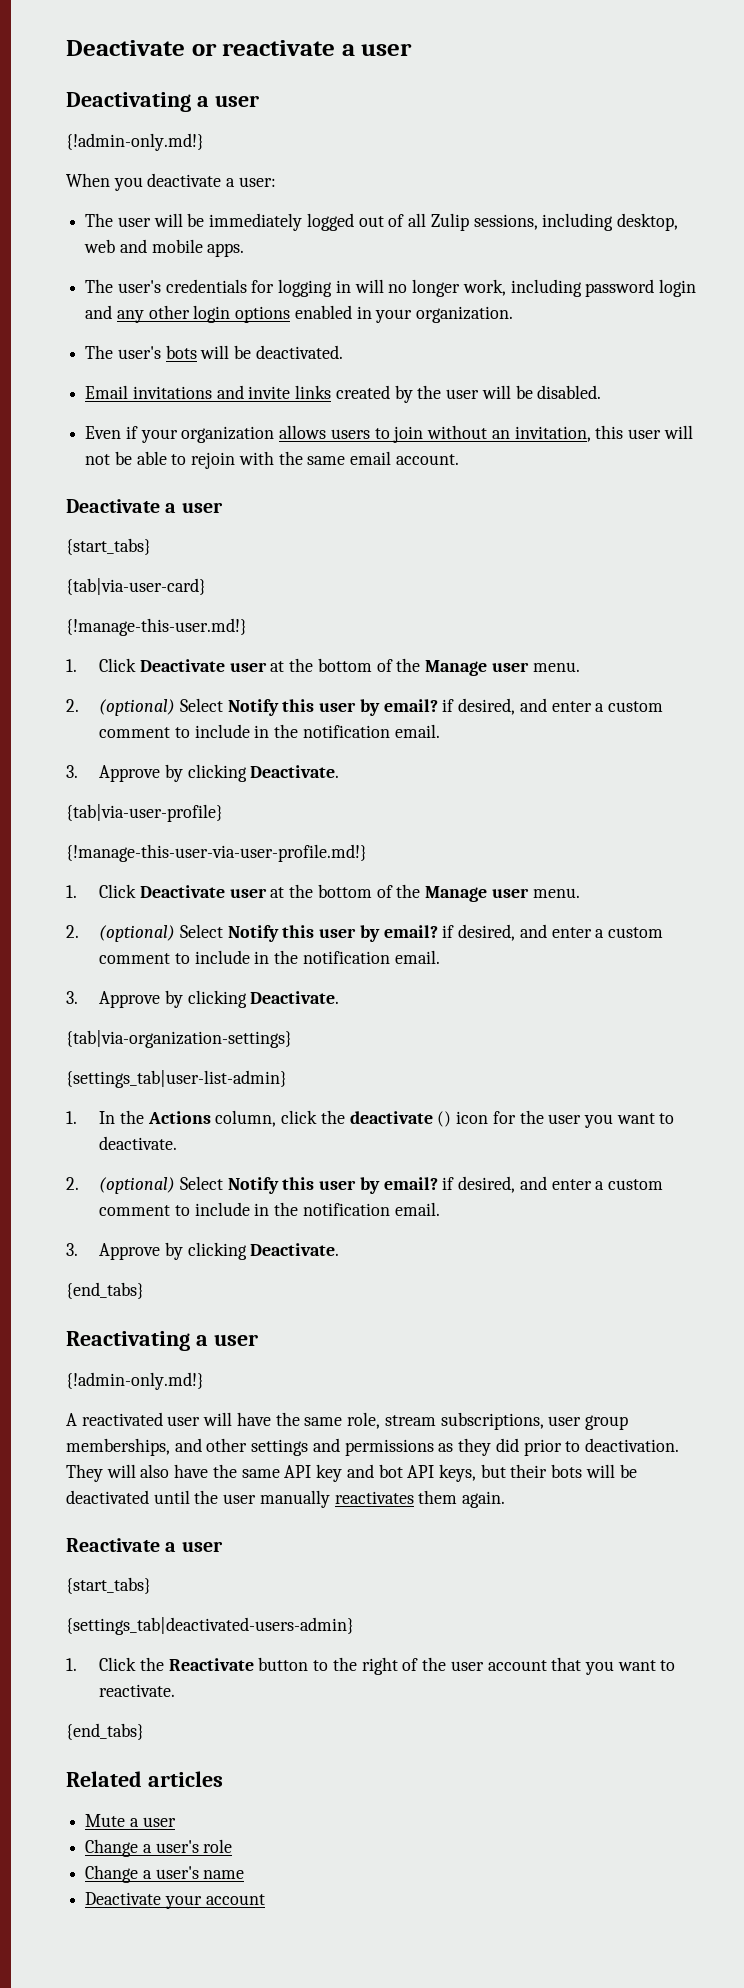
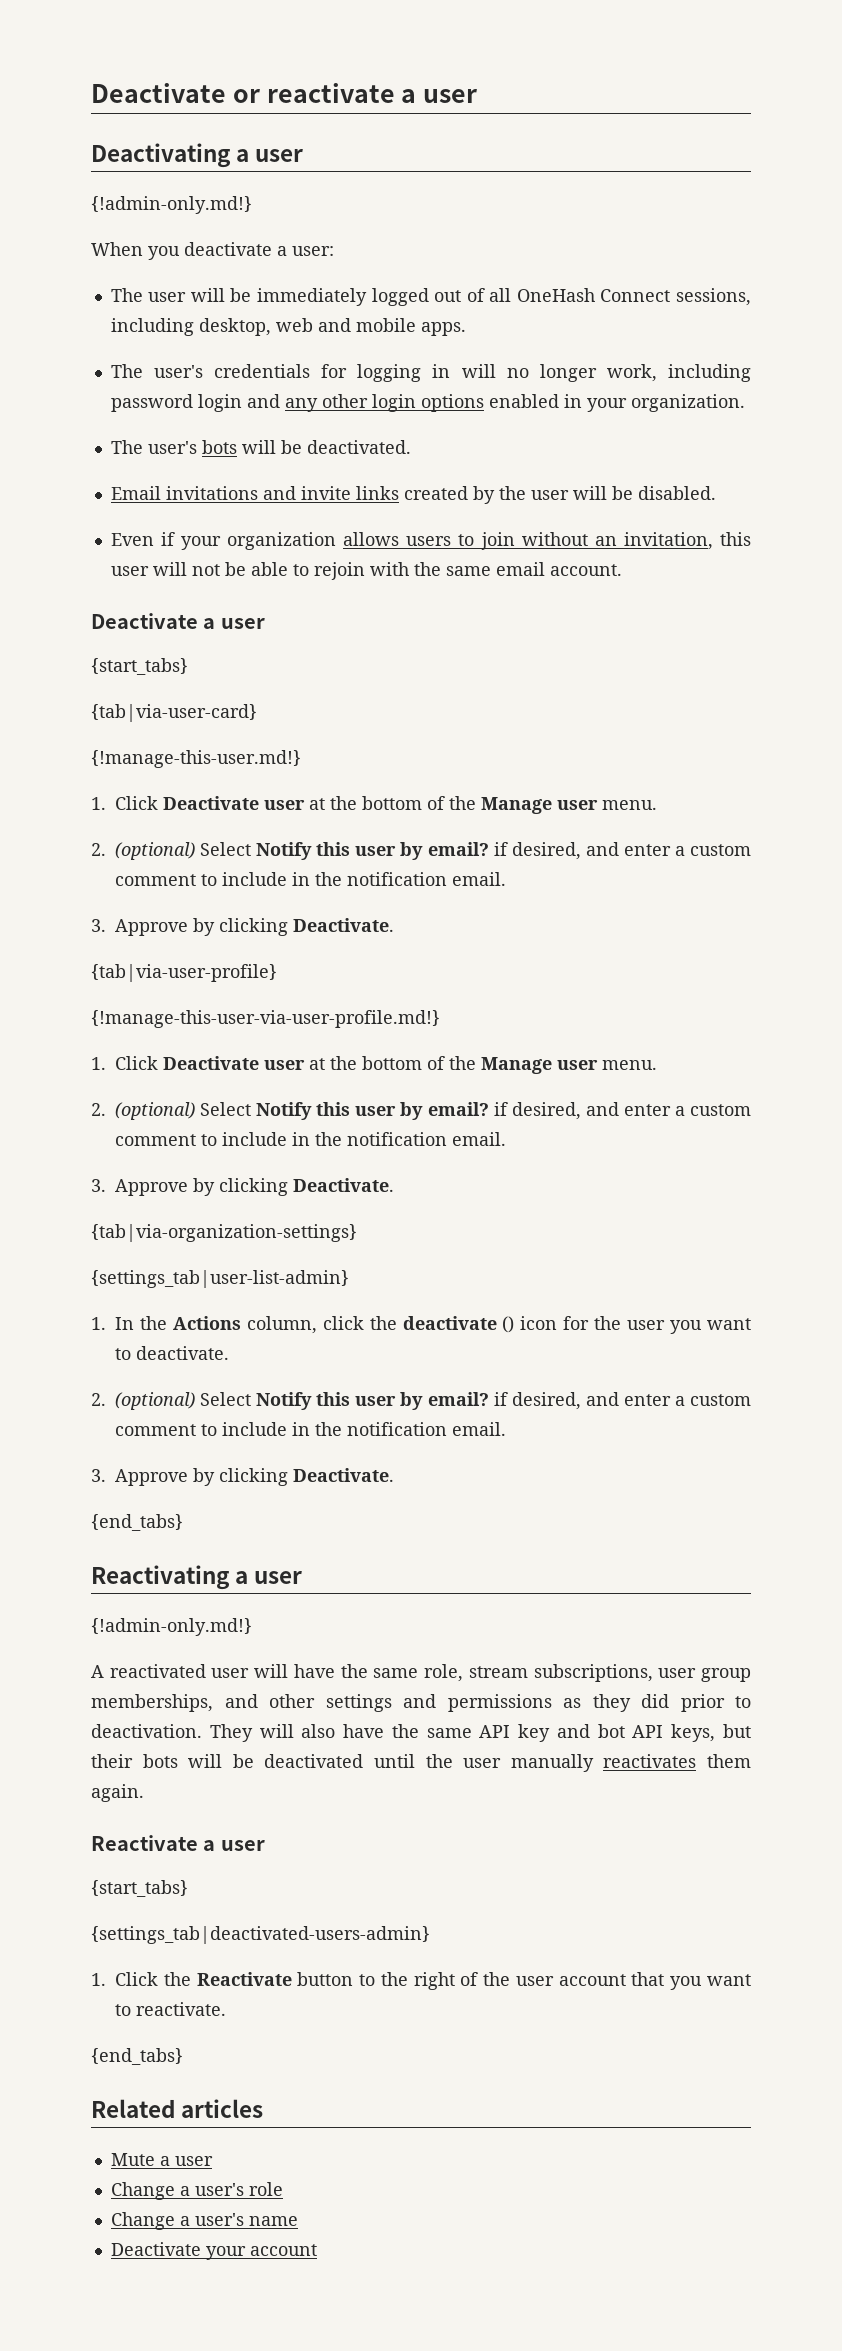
[430,213,469,231] Zulip -> [516,288,671,302] OneHash Connect

